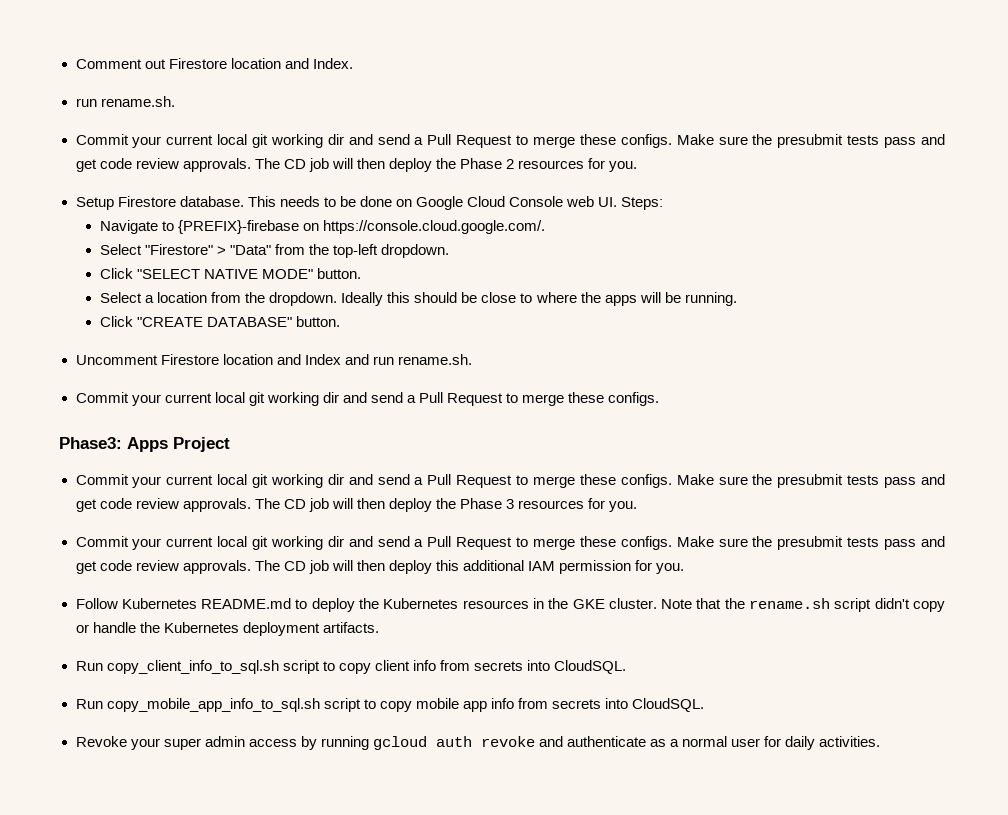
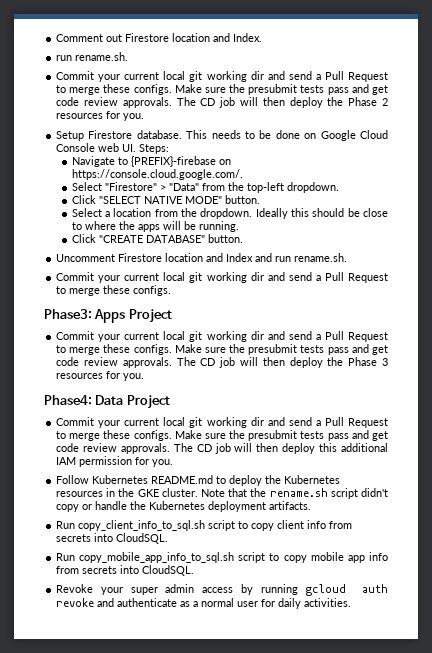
(638, 506) none -> [44,395,170,409] // Phase4: Data Project

